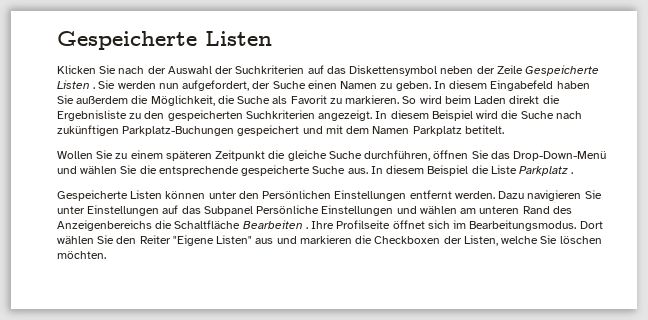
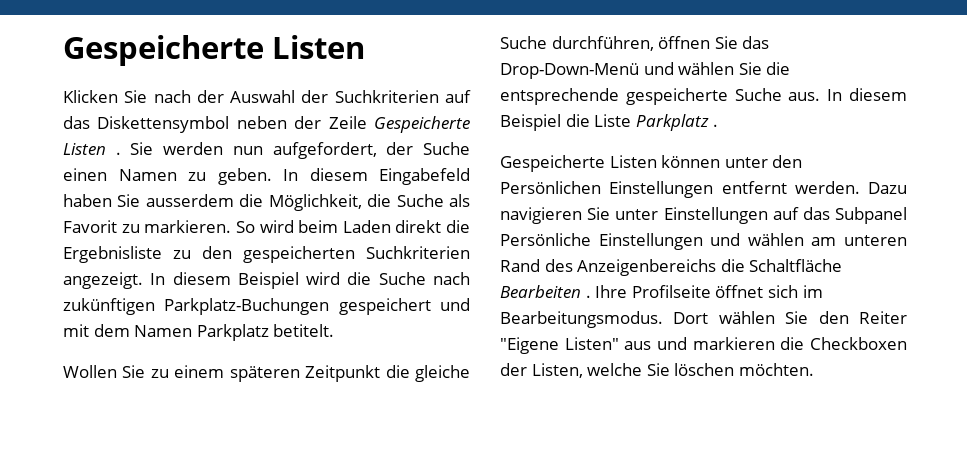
[76,96,129,104] außerdem -> [145,194,234,207] ausserdem

